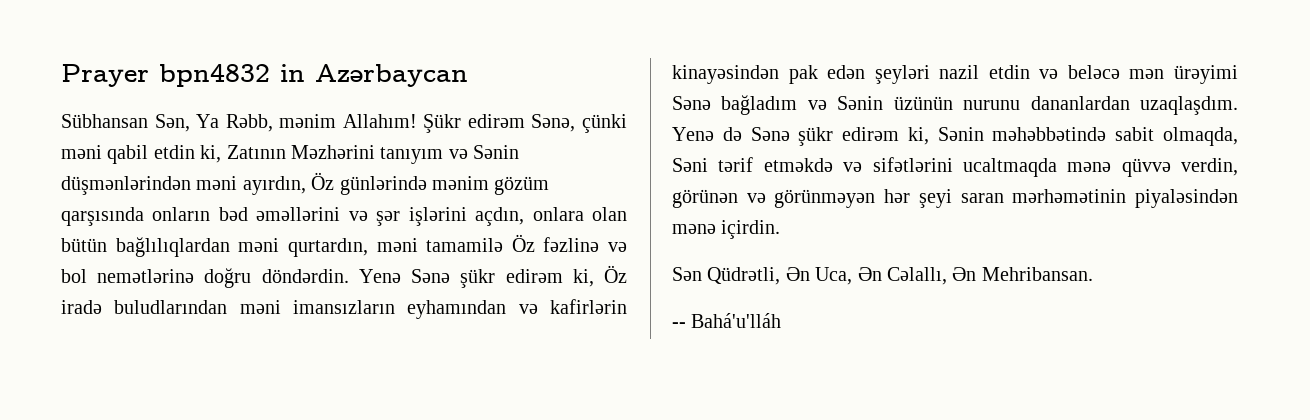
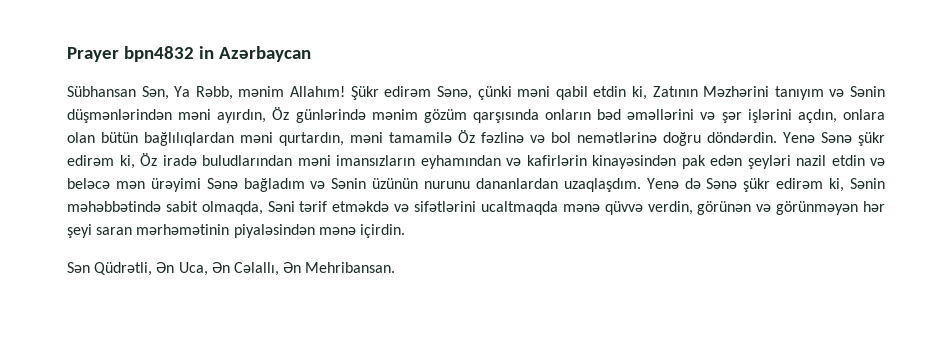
[672,313,782,328] // -- Bahá'u'lláh -> (396, 267) none

